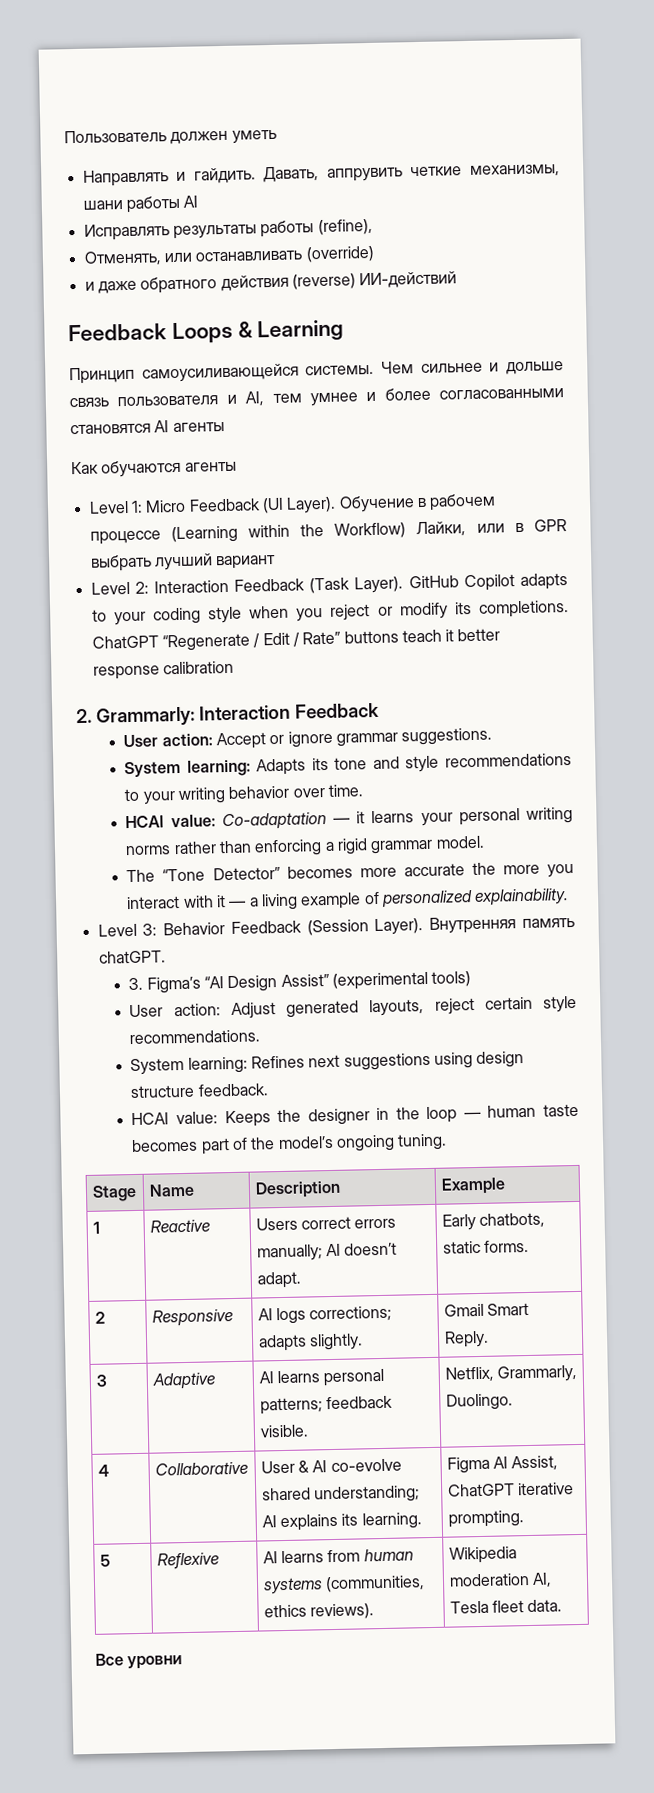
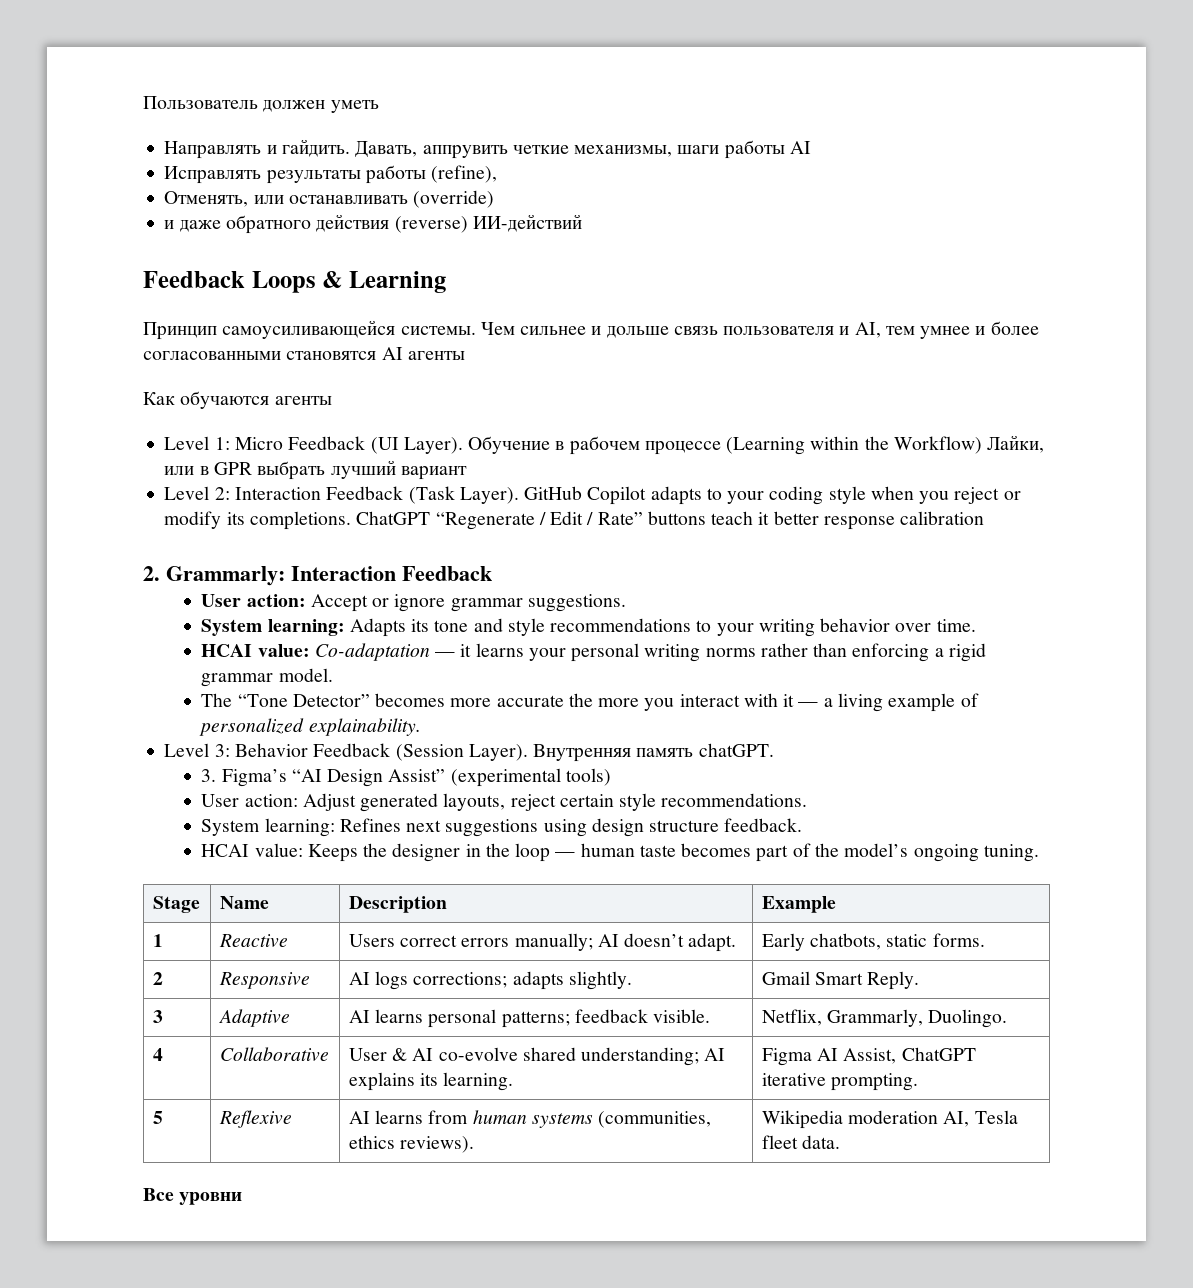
[82,200,123,210] шани -> [677,145,720,154] шаги

